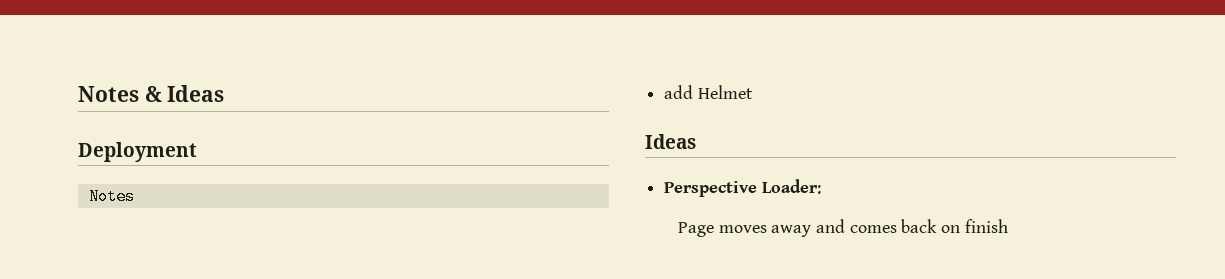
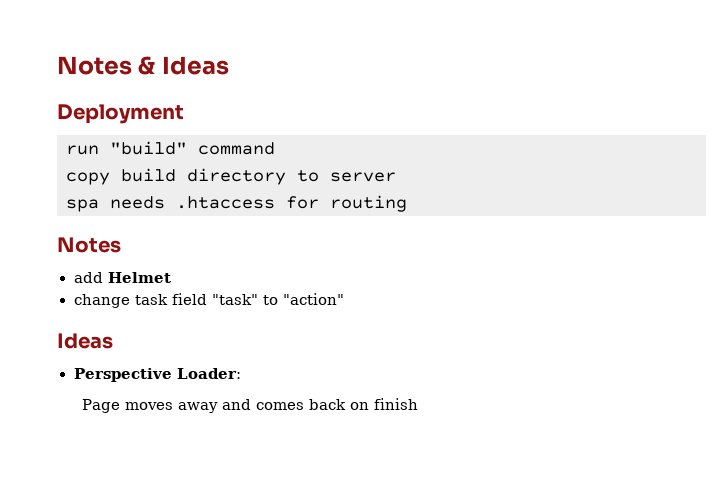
[88,188,135,205] [664,85,753,99] Notes // add Helmet -> [66,141,275,155] [66,168,396,185] [66,195,407,212] [57,237,121,253] [73,272,171,283] [73,293,344,308] run "build" command // copy build directory to server // spa needs .htaccess for routing // Notes // add Helmet // change task field "task" to "action"

